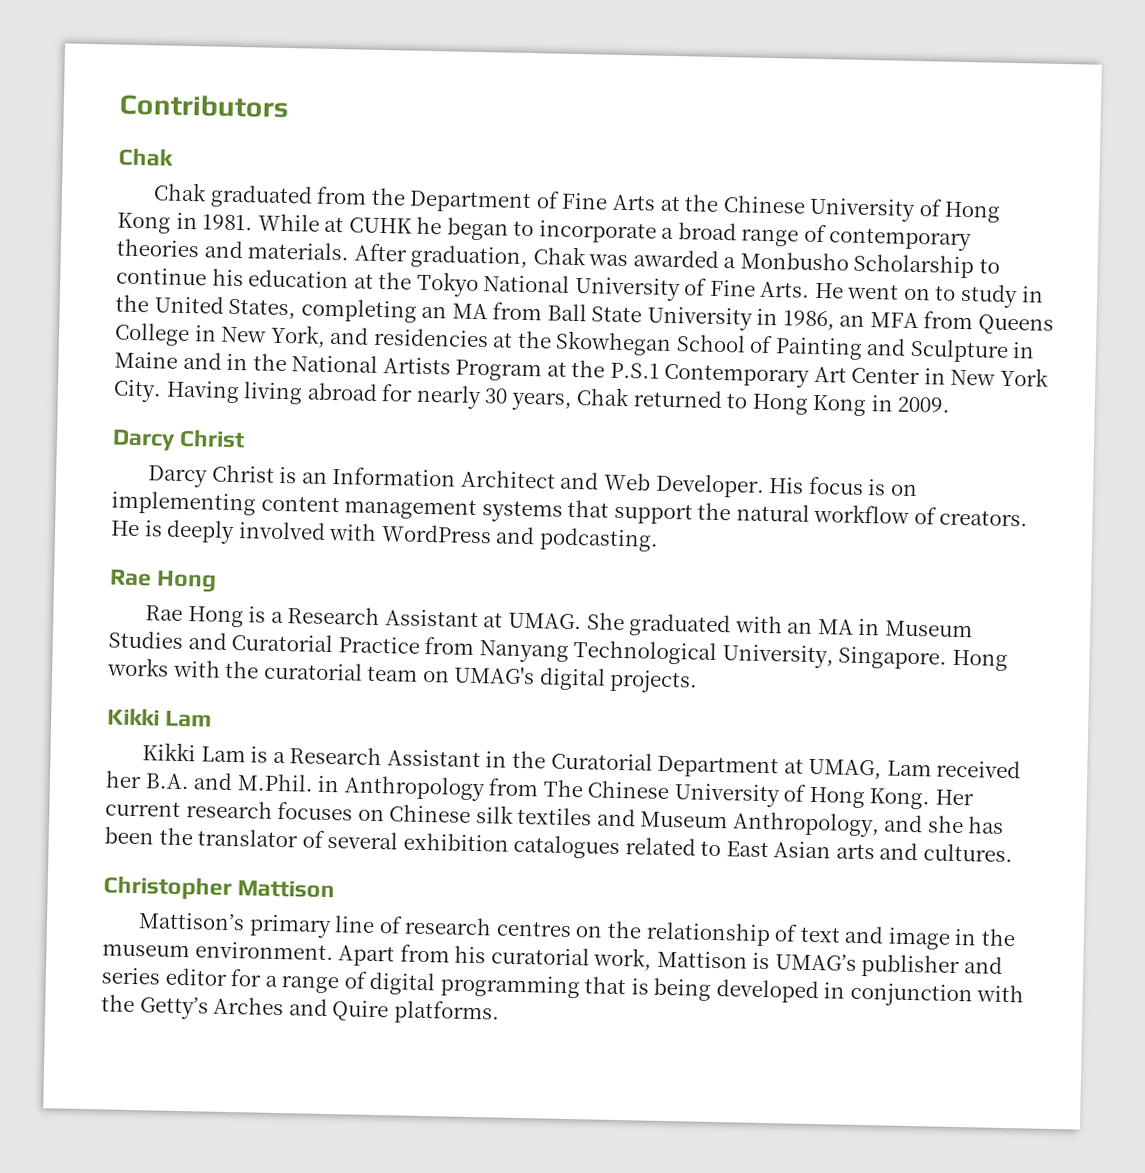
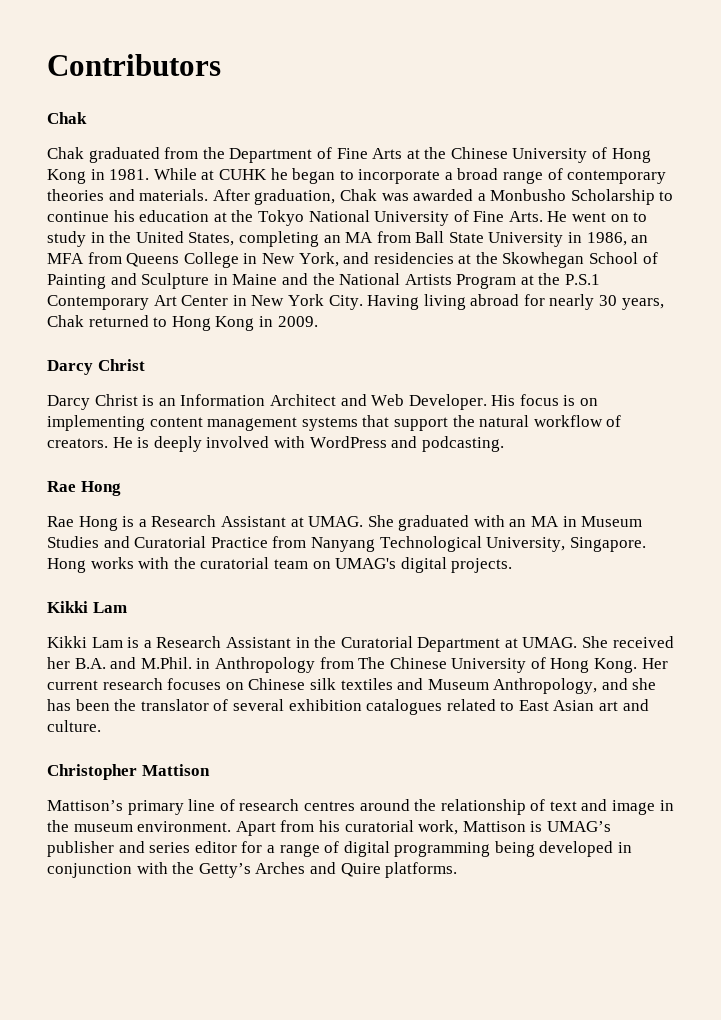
[226,353,249,371] in -> (308, 279) none
[808,758,932,780] UMAG, Lam -> [522,636,609,648] UMAG. She
[835,842,1013,863] arts and cultures. -> [599,699,649,711] [47,720,101,732] art and culture.
[575,925,604,938] on -> [359,799,410,811] around
[584,976,649,995] that is -> (491, 849) none

